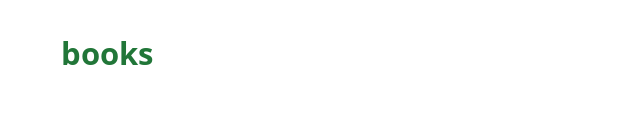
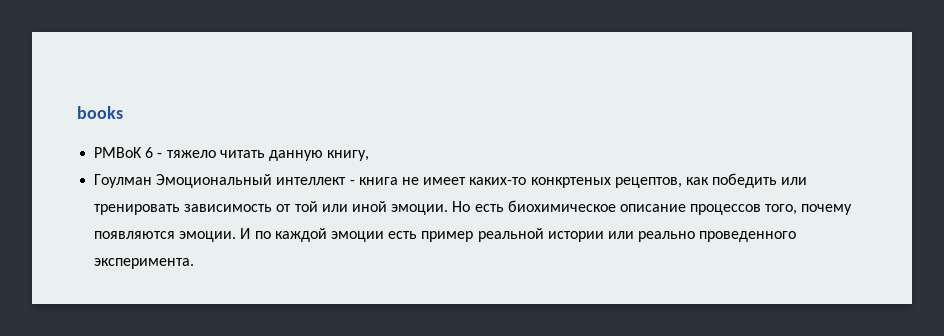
(153, 53) none -> [94,147,370,161] [94,173,808,188] [94,200,853,215] [94,228,797,242] [94,258,195,269] // PMBoK 6 - тяжело читать данную книгу, // Гоулман Эмоциональный интеллект - книга не имеет каких-то конкртеных рецептов, как победить или тренировать зависимость от той или иной эмоции. Но есть биохимическое описание процессов того, почему появляются эмоции. И по каждой эмоции есть пример реальной истории или реально проведенного эксперимента.

